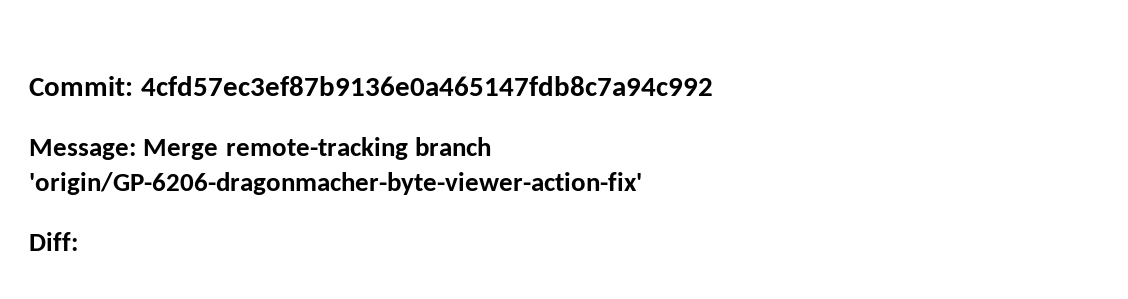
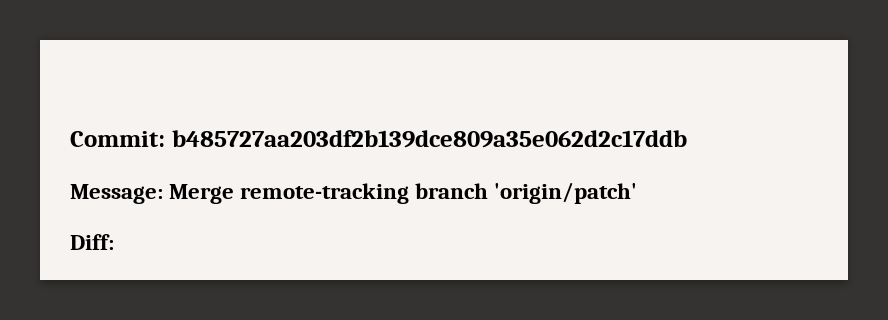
[140,76,713,96] 4cfd57ec3ef87b9136e0a465147fdb8c7a94c992 -> [171,130,687,148] b485727aa203df2b139dce809a35e062d2c17ddb
[29,172,642,195] 'origin/GP-6206-dragonmacher-byte-viewer-action-fix' -> [494,182,638,204] 'origin/patch'

